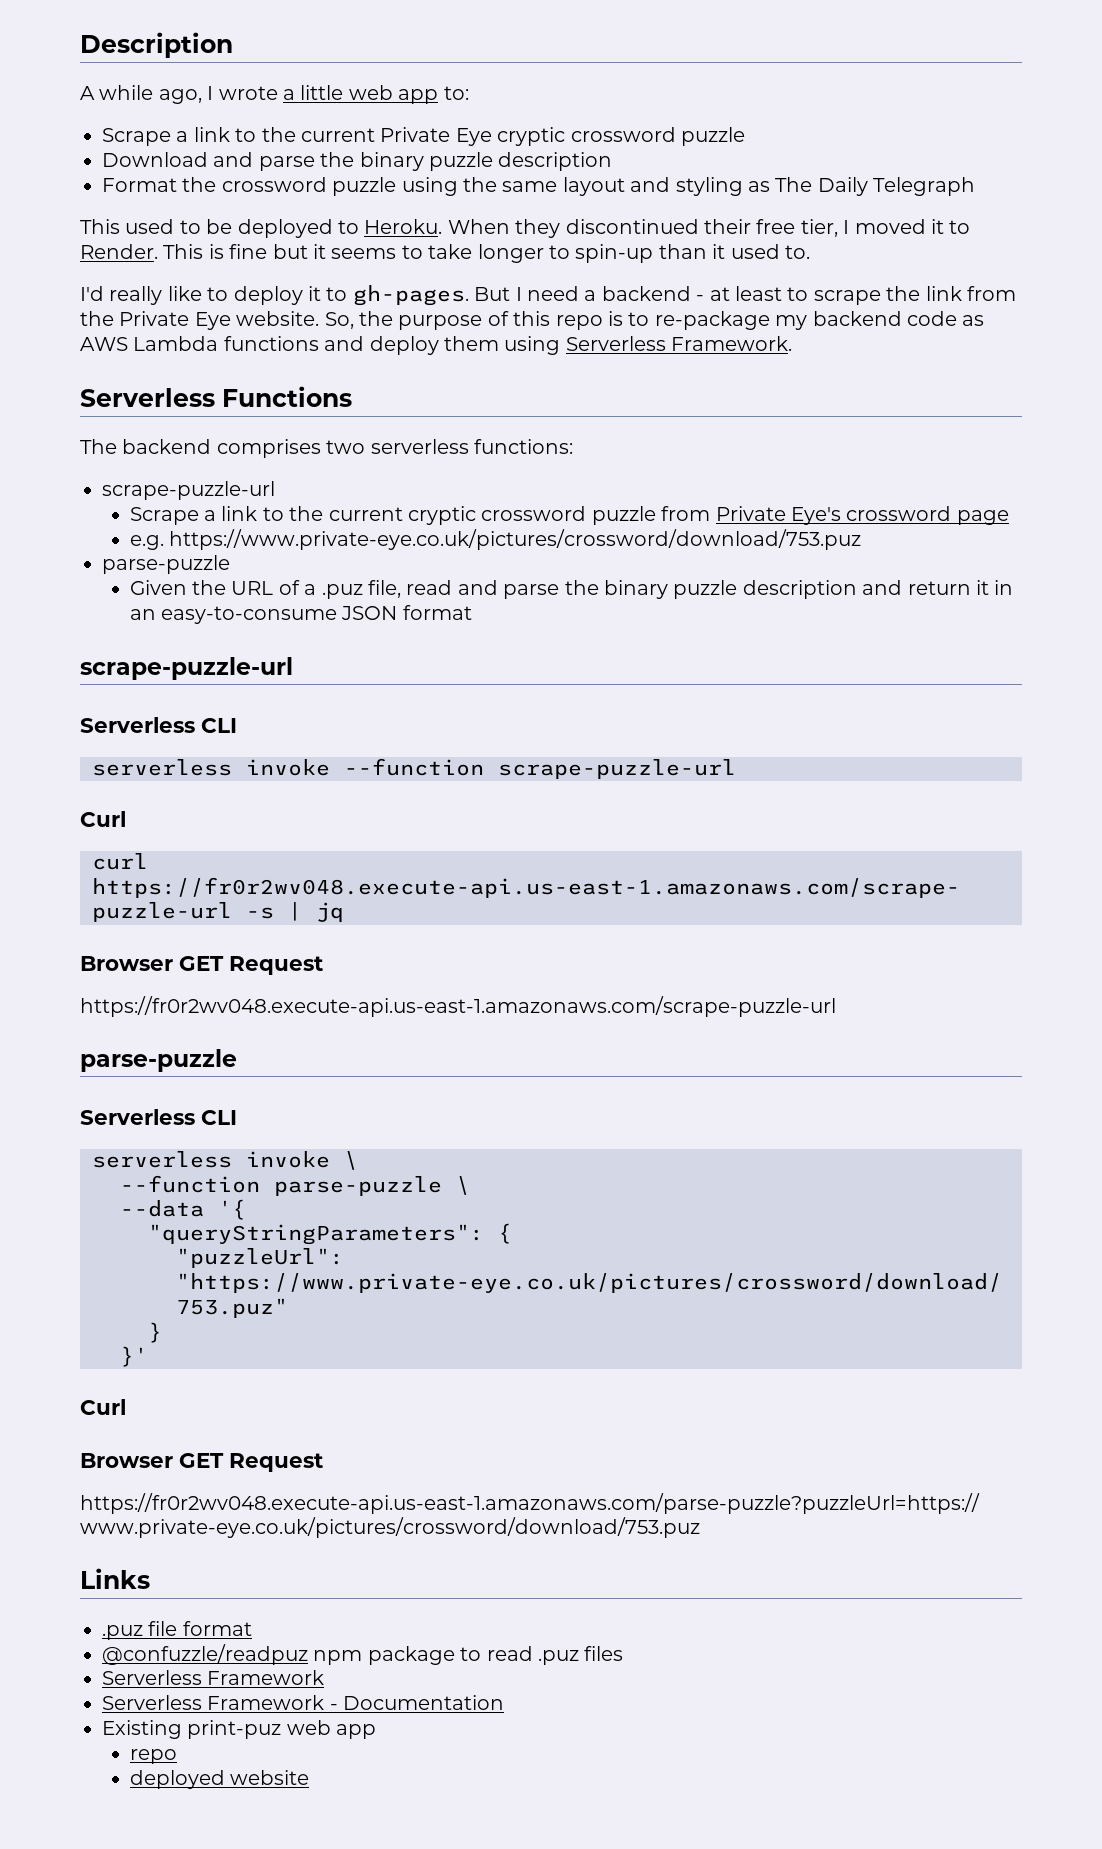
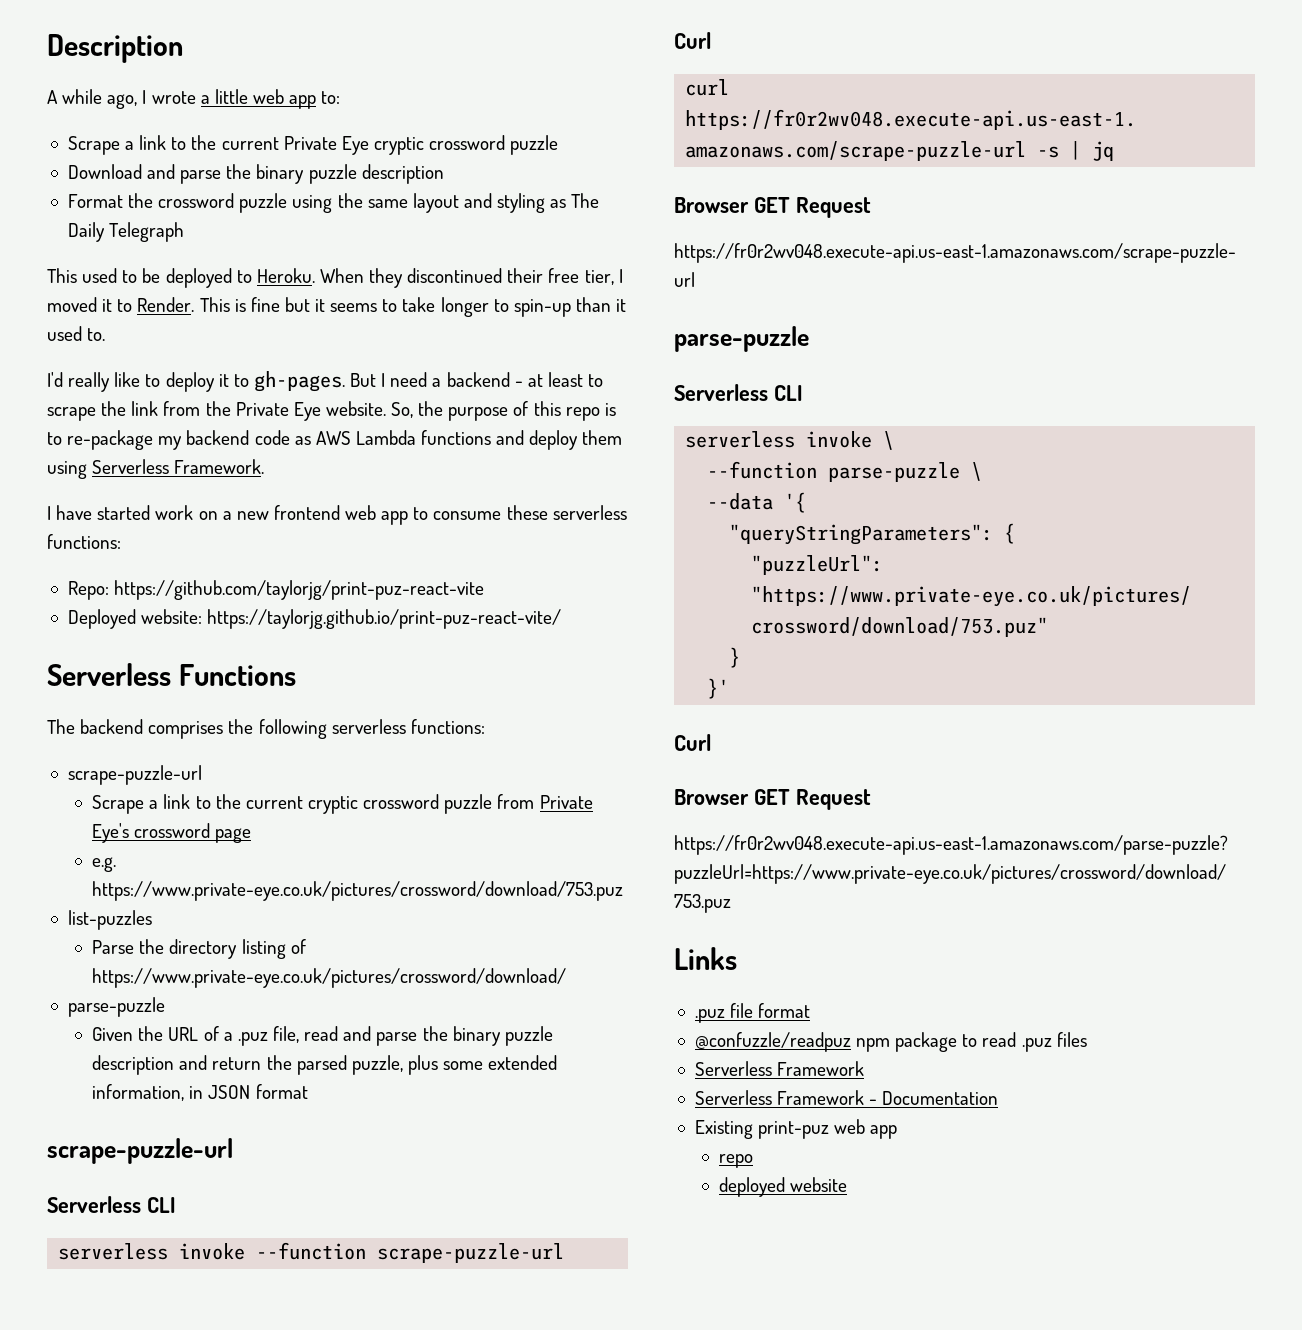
(793, 343) none -> [47,505,627,525] [47,534,121,549] [67,580,485,600] [67,609,562,629] // I have started work on a new frontend web app to consume these serverless functions: // Repo: https://github.com/taylorjg/print-puz-react-vite // Deployed website: https://taylorjg.github.io/print-puz-react-vite/
[326,440,366,454] two -> [228,719,327,739] the following
(862, 539) none -> [67,910,152,930] [92,939,306,959] [92,968,567,988] // list-puzzles // Parse the directory listing of https://www.private-eye.co.uk/pictures/crossword/download/
[976,580,1014,595] [129,606,338,624] it in an easy-to-consume -> [266,1055,558,1075] [92,1084,204,1101] the parsed puzzle, plus some extended information, in

